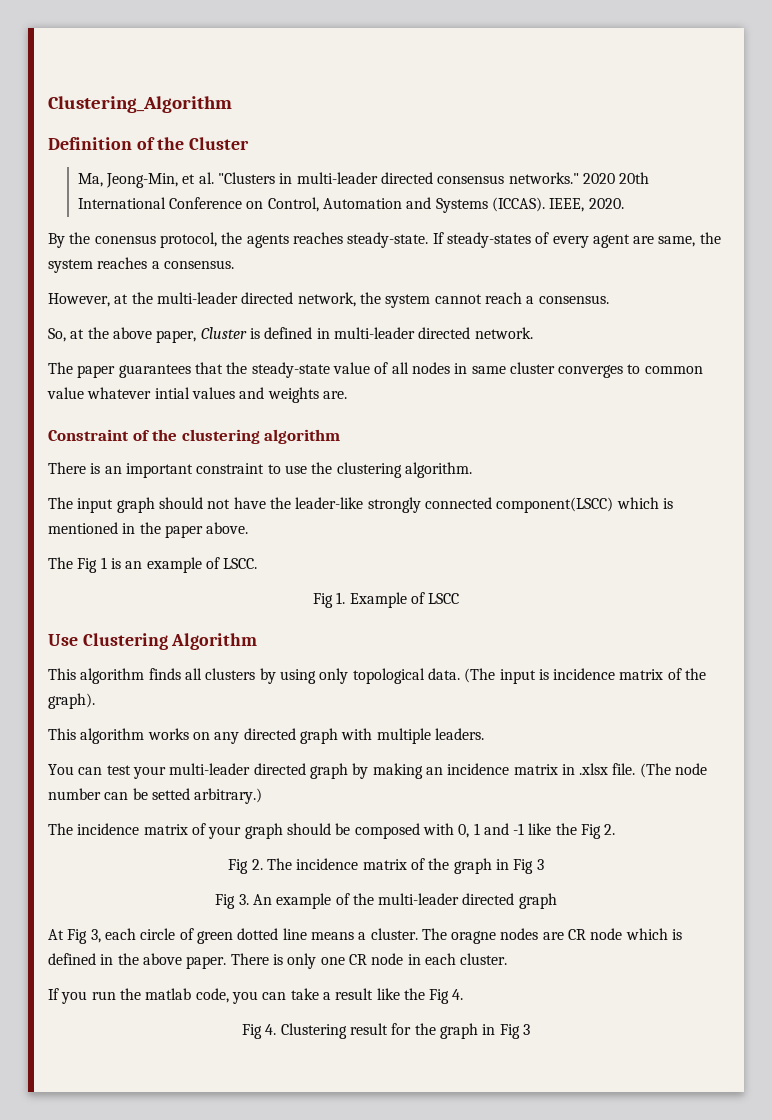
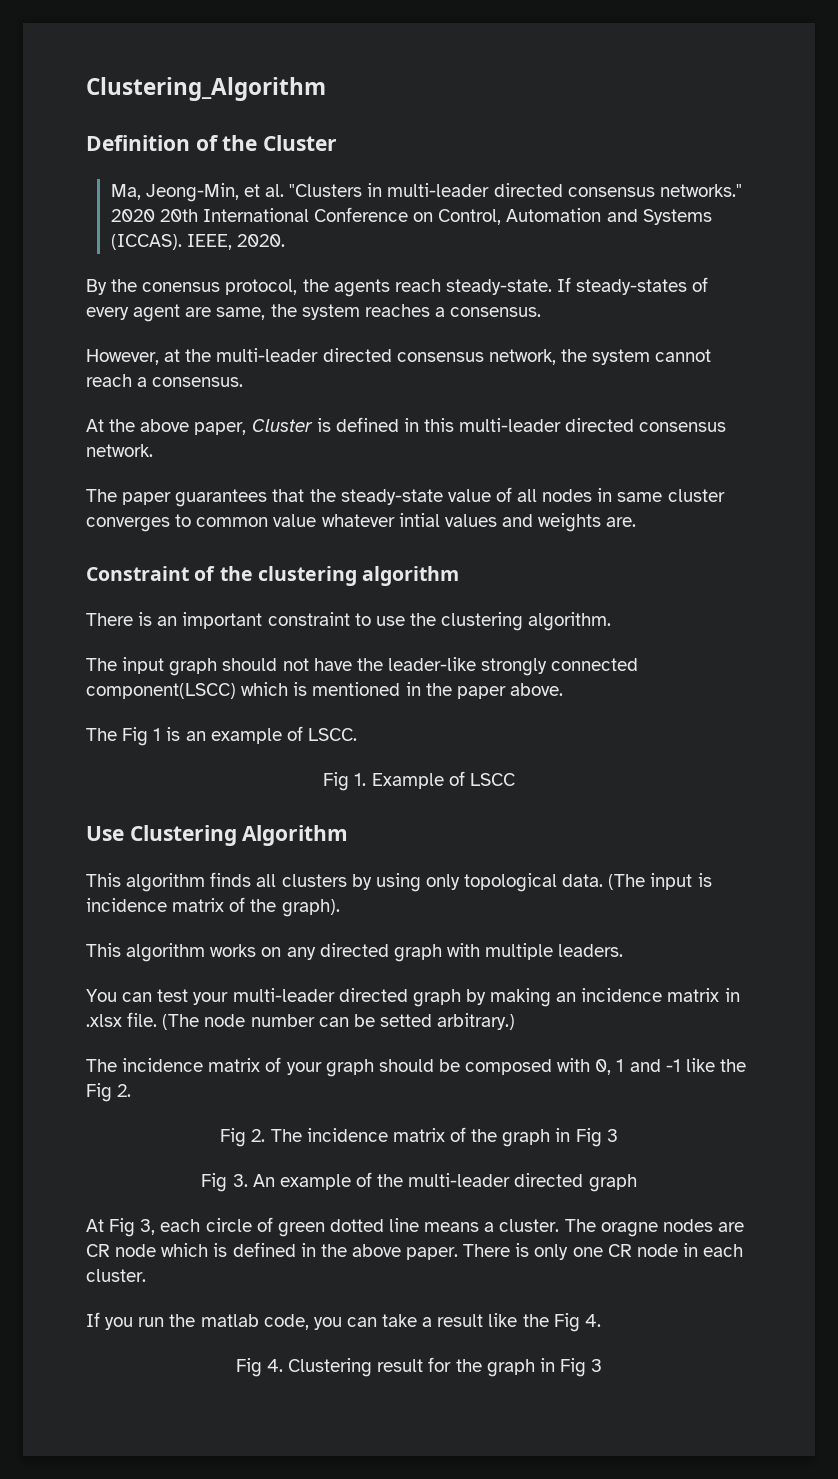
[292,232,343,244] reaches -> [394,279,441,292] reach
(294, 298) none -> [396,352,484,362] consensus
[48,328,85,342] So, at -> [86,419,104,432] At
[333,327,471,339] multi-leader directed -> [424,418,727,432] this multi-leader directed consensus

